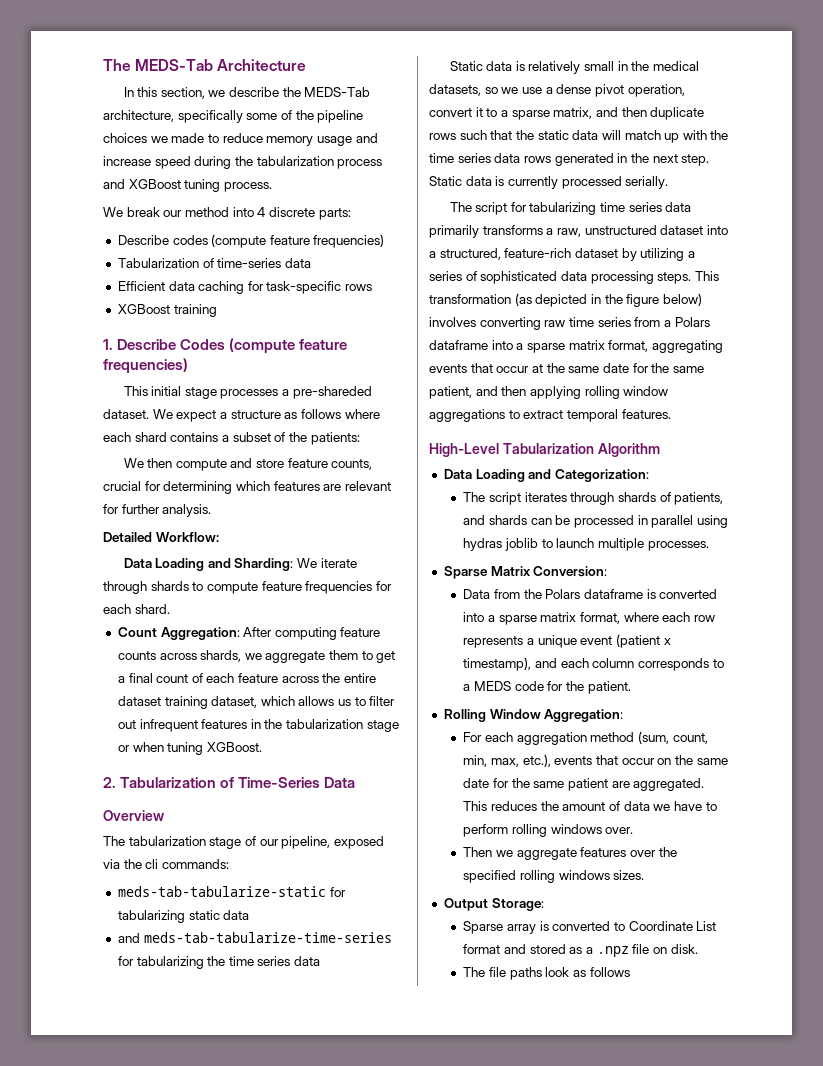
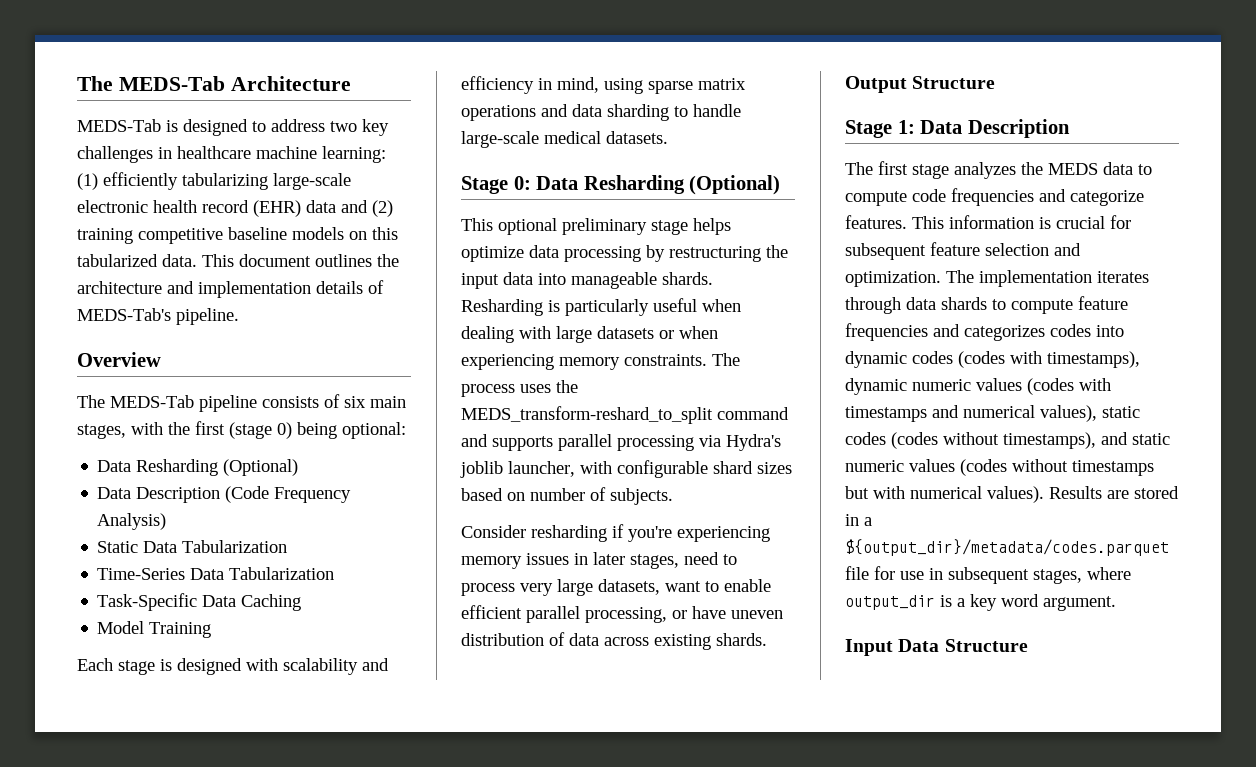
[123,87,371,99] [103,110,364,123] [103,133,378,146] [103,156,383,169] [103,179,272,192] [103,207,351,220] [117,234,385,248] [117,258,311,268] [117,281,373,294] [117,304,217,317] [103,338,348,353] [103,358,188,373] [123,386,372,399] [103,409,380,422] [103,432,360,445] [123,458,373,471] [103,481,391,494] [103,504,212,517] [103,532,219,542] [123,558,357,571] [103,581,147,594] In this section, we describe the MEDS-Tab architecture, specifically some of the pipeline choices we made to reduce memory usage and increase speed during the tabularization process and XGBoost tuning process. // We break our method into 4 discrete parts: // Describe codes (compute feature frequencies) // Tabularization of time-series data // Efficient data caching for task-specific rows // XGBoost training // 1. Describe Codes (compute feature frequencies) // This initial stage processes a pre-shareded dataset. We expect a structure as follows where each shard contains a subset of the patients: // We then compute and store feature counts, crucial for determining which features are relevant for further analysis. // Detailed Workflow: // Data Loading and Sharding: We iterate through -> [77,119,389,136] [77,146,386,163] [77,172,351,190] [77,200,393,217] [77,227,398,244] [77,254,399,267] [77,280,384,298] [77,308,239,325] [77,352,161,367] [77,394,406,412] [77,421,406,439] [97,459,299,476] [97,486,352,503] [97,513,167,530] [97,540,288,553] [97,567,335,580] [97,593,302,611] [97,621,212,638] [77,658,389,675] [461,76,746,94] [461,104,741,121] [461,131,668,148] [461,175,781,195] [461,218,731,235] [461,245,788,262] [461,272,713,289] [461,298,741,316] [461,326,718,343] [461,353,740,370] [461,380,578,397] [461,406,789,424] [461,434,781,451] [460,460,792,478] [461,487,673,505] [461,524,770,542] [461,552,737,569] [461,579,771,596] [461,605,783,623] [461,632,767,650] [845,76,996,93] [845,119,1070,138] [845,161,1152,179] [845,188,1144,206] [845,215,1131,229] [845,242,1081,260] [845,270,1149,287] [845,297,936,314] MEDS-Tab is designed to address two key challenges in healthcare machine learning: (1) efficiently tabularizing large-scale electronic health record (EHR) data and (2) training competitive baseline models on this tabularized data. This document outlines the architecture and implementation details of MEDS-Tab's pipeline. // Overview // The MEDS-Tab pipeline consists of six main stages, with the first (stage 0) being optional: // Data Resharding (Optional) // Data Description (Code Frequency Analysis) // Static Data Tabularization // Time-Series Data Tabularization // Task-Specific Data Caching // Model Training // Each stage is designed with scalability and efficiency in mind, using sparse matrix operations and data sharding to handle large-scale medical datasets. // Stage 0: Data Resharding (Optional) // This optional preliminary stage helps optimize data processing by restructuring the input data into manageable shards. Resharding is particularly useful when dealing with large datasets or when experiencing memory constraints. The process uses the MEDS_transform-reshard_to_split command and supports parallel processing via Hydra's joblib launcher, with configurable shard sizes based on number of subjects. // Consider resharding if you're experiencing memory issues in later stages, need to process very large datasets, want to enable efficient parallel processing, or have uneven distribution of data across existing shards. // Output Structure // Stage 1: Data Description // The first stage analyzes the MEDS data to compute code frequencies and categorize features. This information is crucial for subsequent feature selection and optimization. The implementation iterates through data
[375,581,392,591] [103,604,170,614] [117,627,381,640] [117,650,396,663] [117,673,377,683] [117,696,396,709] [117,719,399,732] [117,742,262,755] [103,777,356,788] [103,810,165,821] [103,836,384,849] [103,859,229,869] [117,886,346,897] [117,910,250,923] [117,932,392,943] [117,956,321,969] [449,61,700,74] [429,84,685,97] [429,107,705,120] [429,130,729,143] [429,153,710,166] [429,176,669,189] [449,202,692,215] [429,225,728,238] [429,248,695,261] [429,271,719,284] [429,293,702,307] [429,317,710,330] [429,340,723,353] [429,363,704,373] [429,386,669,399] [429,409,671,422] [429,443,660,457] [443,469,649,482] [463,492,724,505] [463,515,728,528] [463,538,709,551] [443,566,608,579] [463,589,718,599] [463,612,715,625] [463,634,671,648] [463,657,724,671] [463,681,631,694] [443,709,624,722] [463,731,708,745] [463,754,728,767] [463,778,705,791] [463,801,717,811] [463,824,634,837] [463,847,677,860] [463,870,645,883] [443,898,544,911] [463,921,717,934] [463,944,698,957] [463,967,630,980] for each shard. // Count Aggregation: After computing feature counts across shards, we aggregate them to get a final count of each feature across the entire dataset training dataset, which allows us to filter out infrequent features in the tabularization stage or when tuning XGBoost. // 2. Tabularization of Time-Series Data // Overview // The tabularization stage of our pipeline, exposed via the cli commands: // meds-tab-tabularize-static for tabularizing static data // and meds-tab-tabularize-time-series for tabularizing the time series data // Static data is relatively small in the medical datasets, so we use a dense pivot operation, convert it to a sparse matrix, and then duplicate rows such that the static data will match up with the time series data rows generated in the next step. Static data is currently processed serially. // The script for tabularizing time series data primarily transforms a raw, unstructured dataset into a structured, feature-rich dataset by utilizing a series of sophisticated data processing steps. This transformation (as depicted in the figure below) involves converting raw time series from a Polars dataframe into a sparse matrix format, aggregating events that occur at the same date for the same patient, and then applying rolling window aggregations to extract temporal features. // High-Level Tabularization Algorithm // Data Loading and Categorization: // The script iterates through shards of patients, and shards can be processed in parallel using hydras joblib to launch multiple processes. // Sparse Matrix Conversion: // Data from the Polars dataframe is converted into a sparse matrix format, where each row represents a unique event (patient x timestamp), and each column corresponds to a MEDS code for the patient. // Rolling Window Aggregation: // For each aggregation method (sum, count, min, max, etc.), events that occur on the same date for the same patient are aggregated. This reduces the amount of data we have to perform rolling windows over. // Then we aggregate features over the specified rolling windows sizes. // Output Storage: // Sparse array is converted to Coordinate List format and stored as a .npz file on disk. // The file paths look as follows -> [933,324,1124,341] [845,351,1140,368] [845,378,1111,395] [845,405,1140,422] [845,432,1170,449] [845,459,1154,476] [845,486,1179,503] [845,514,872,526] [845,539,1169,556] [845,566,1131,584] [845,594,1116,611] [845,639,1028,656] and categorizes codes into dynamic codes (codes with timestamps), dynamic numeric values (codes with timestamps and numerical values), static codes (codes without timestamps), and static numeric values (codes without timestamps but with numerical values). Results are stored in a ${output_dir}/metadata/codes.parquet file for use in subsequent stages, where output_dir is a key word argument. // Input Data Structure

